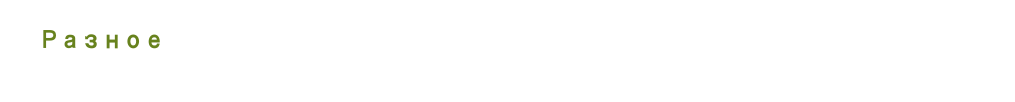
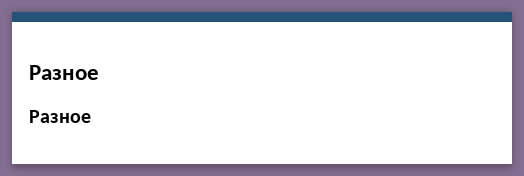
[39,30,165,49] Разное -> [29,65,99,80] [29,110,91,123] Разное // Разное

